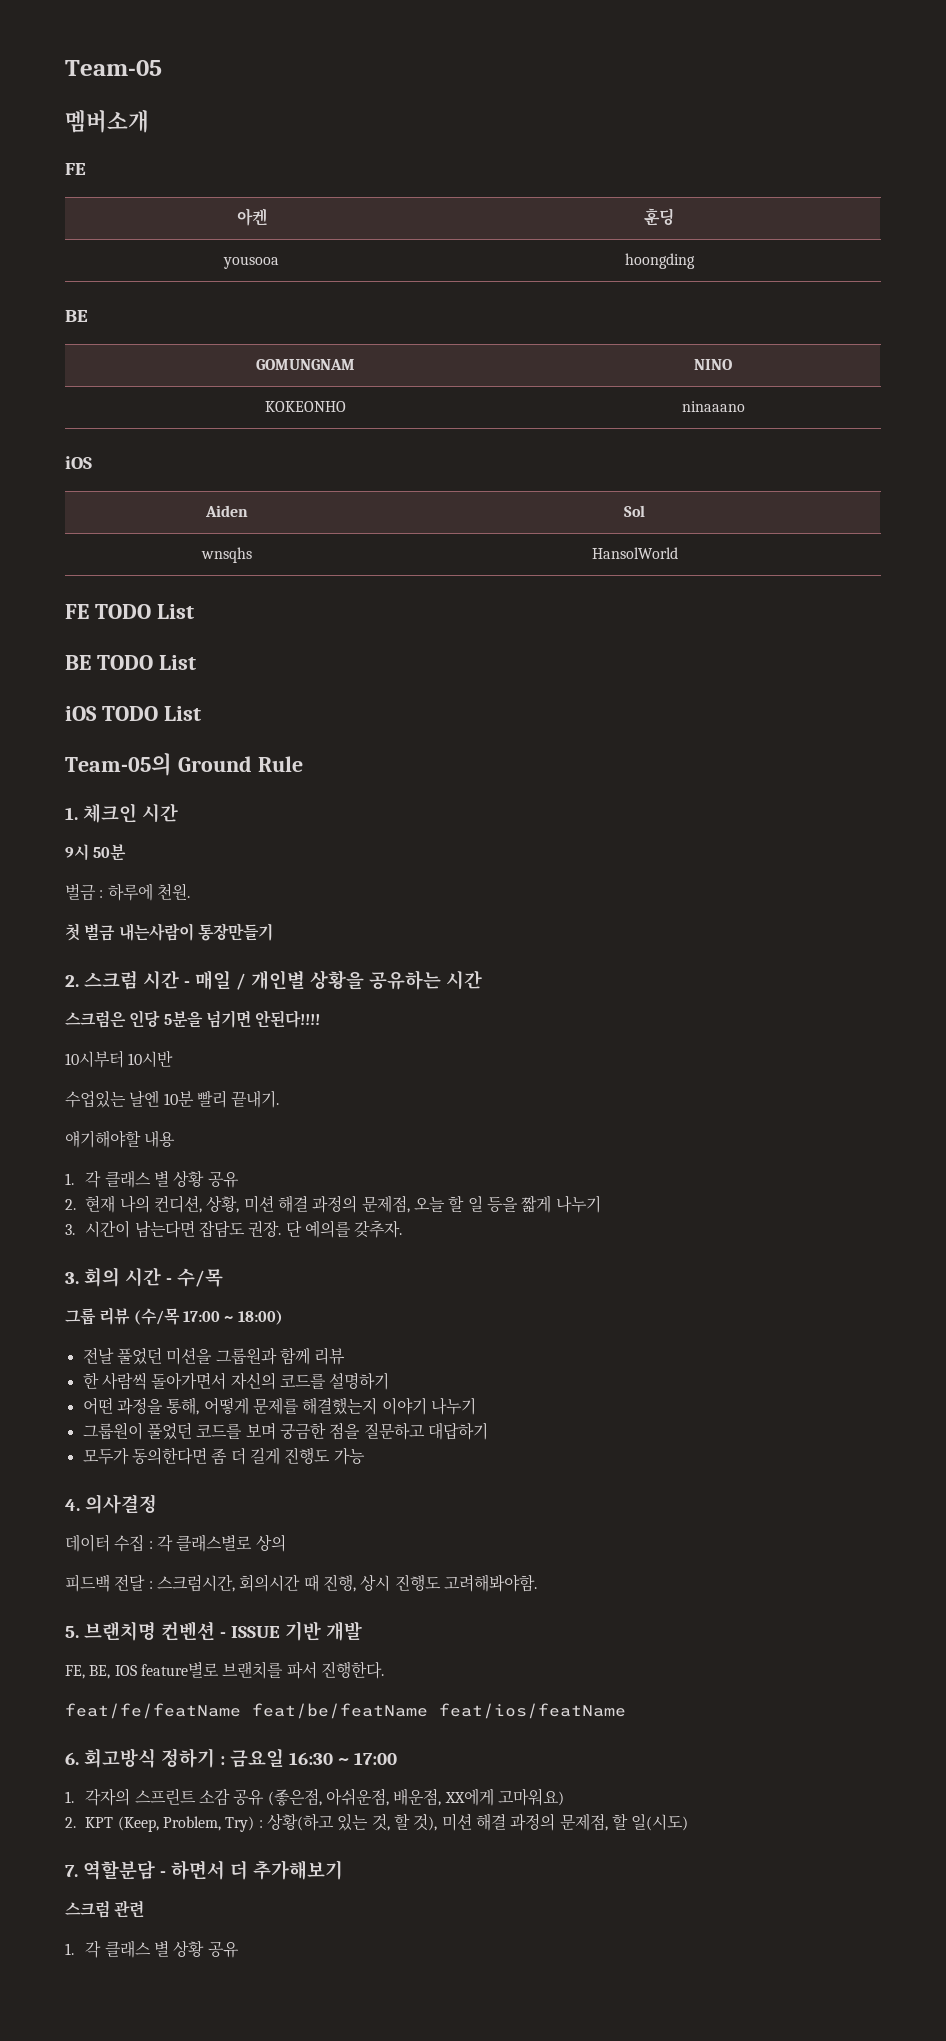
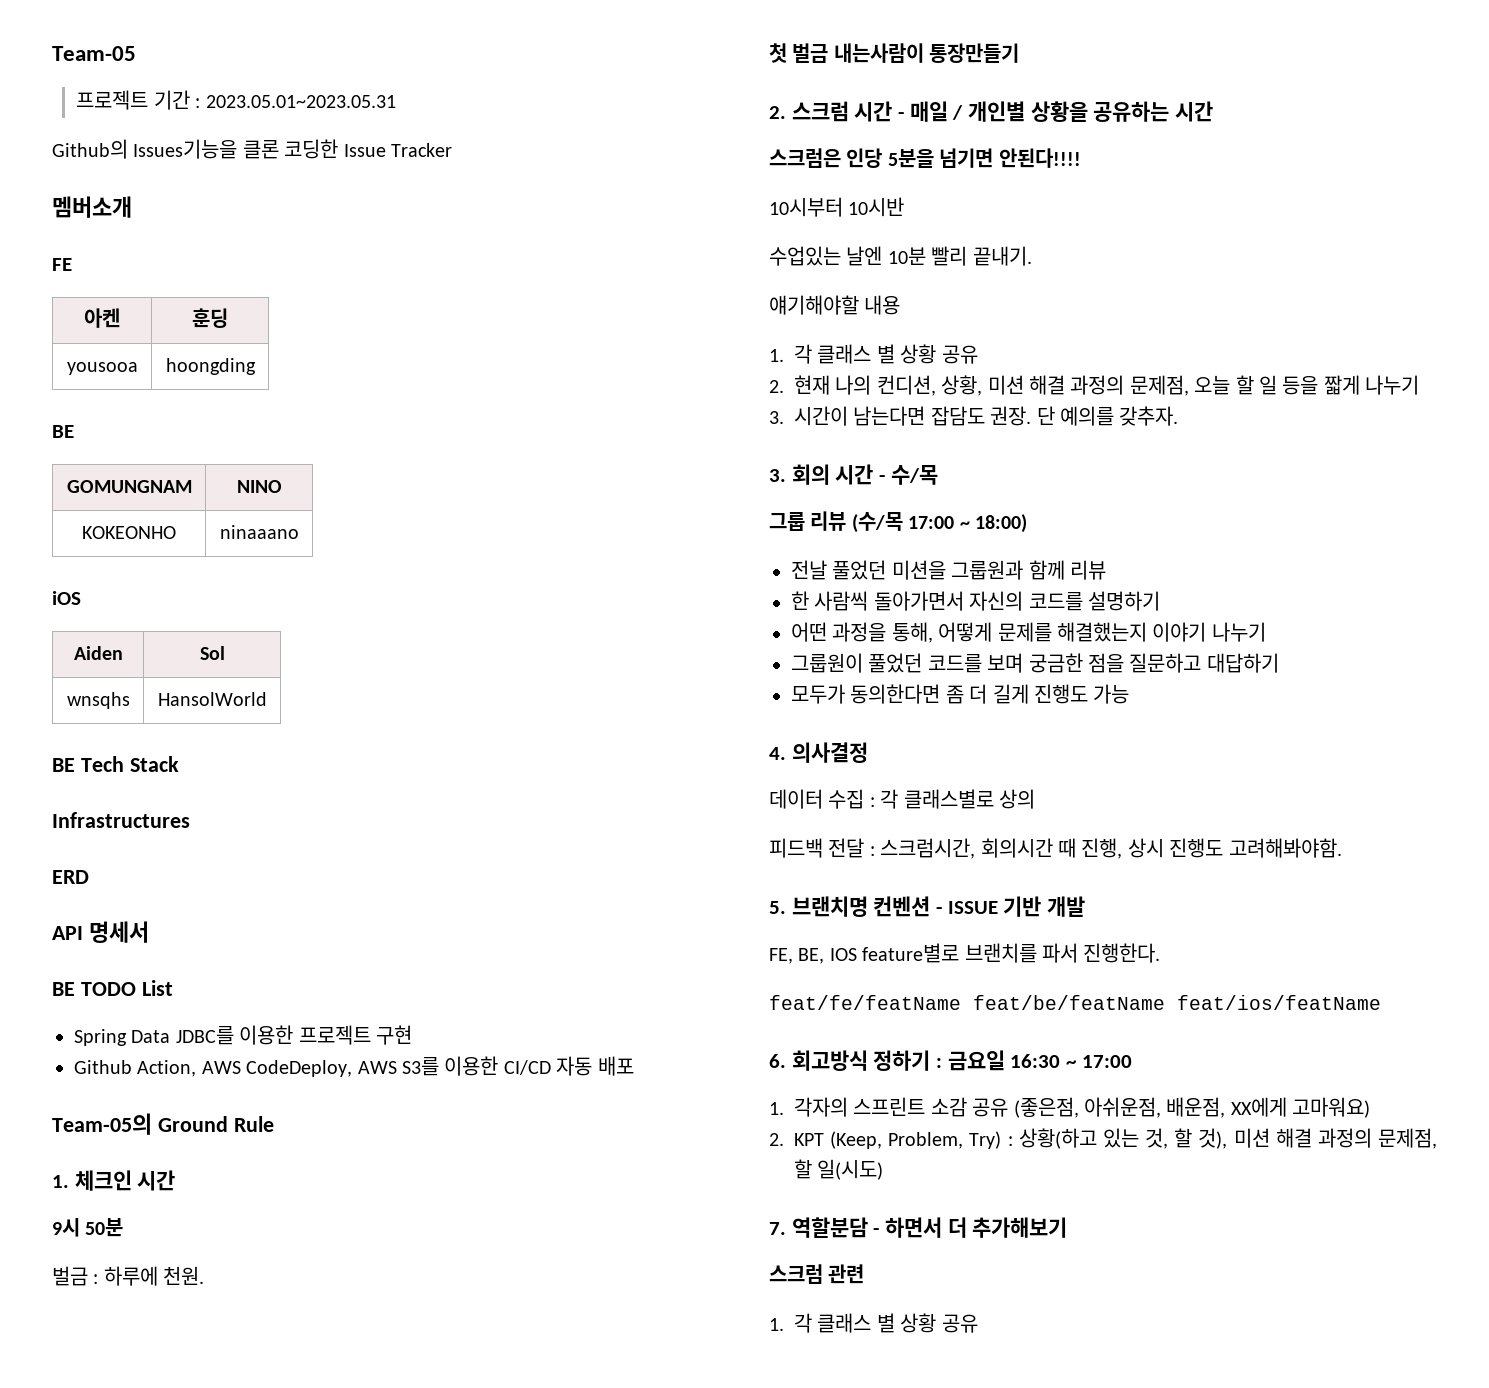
(162, 68) none -> [76,90,396,110] [52,139,452,159] // 프로젝트 기간 : 2023.05.01~2023.05.31 // Github의 Issues기능을 클론 코딩한 Issue Tracker
[65,604,194,619] [65,655,196,670] [65,706,201,721] FE TODO List // BE TODO List // iOS TODO List -> [52,756,179,772] [52,812,190,828] [52,870,89,884] [52,921,149,943] [52,980,173,996] [74,1025,412,1046] [74,1056,634,1077] BE Tech Stack // Infrastructures // ERD // API 명세서 // BE TODO List // Spring Data JDBC를 이용한 프로젝트 구현 // Github Action, AWS CodeDeploy, AWS S3를 이용한 CI/CD 자동 배포

